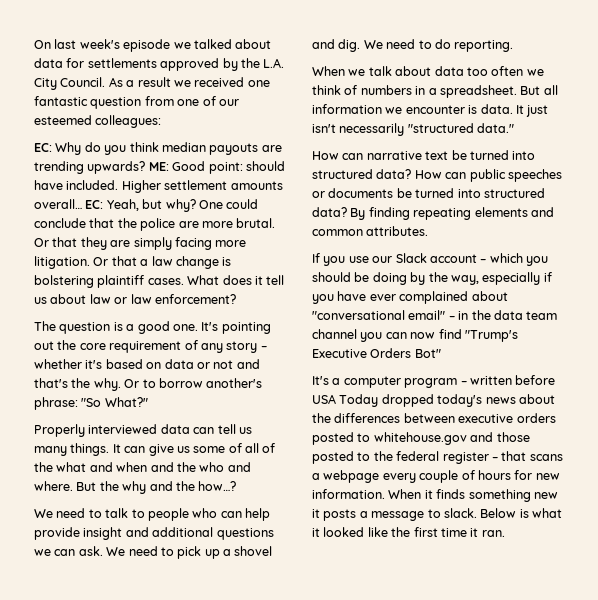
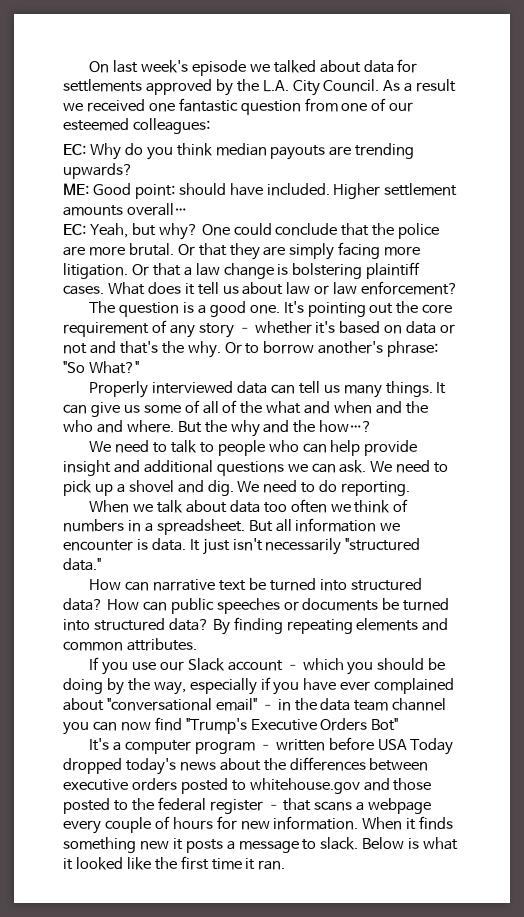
(146, 167) none -> (133, 171) //
(82, 204) none -> (187, 209) //

